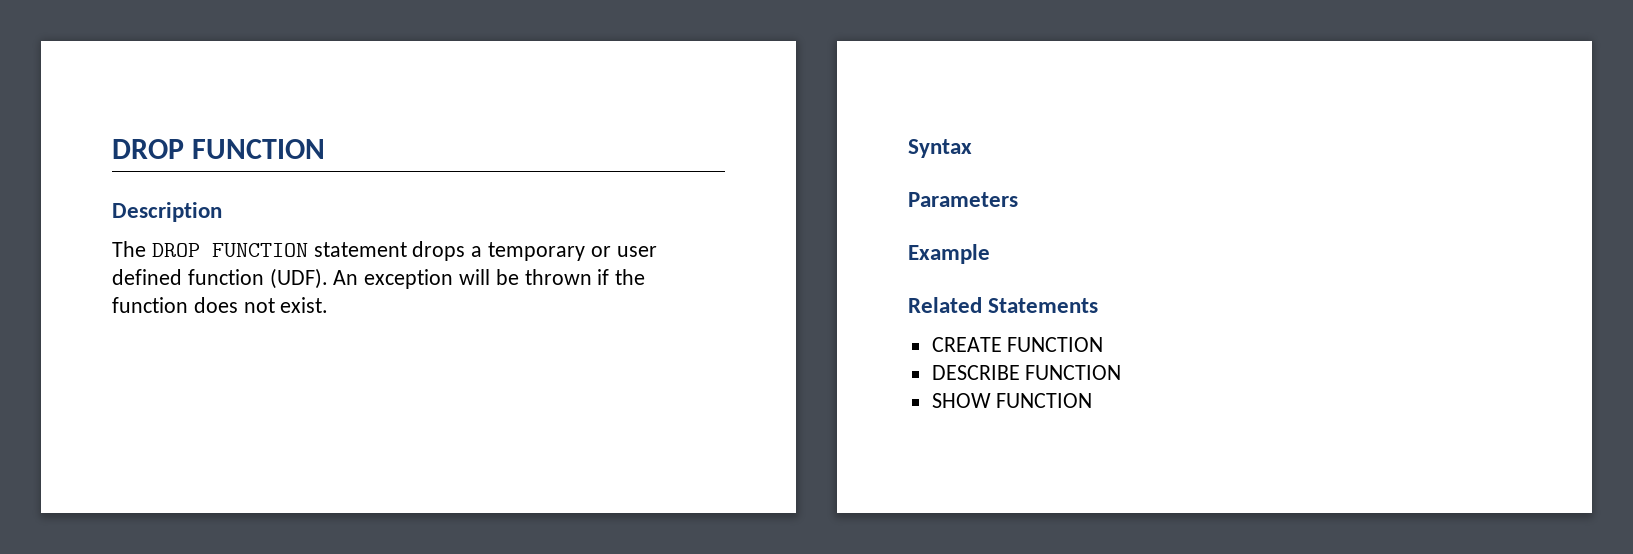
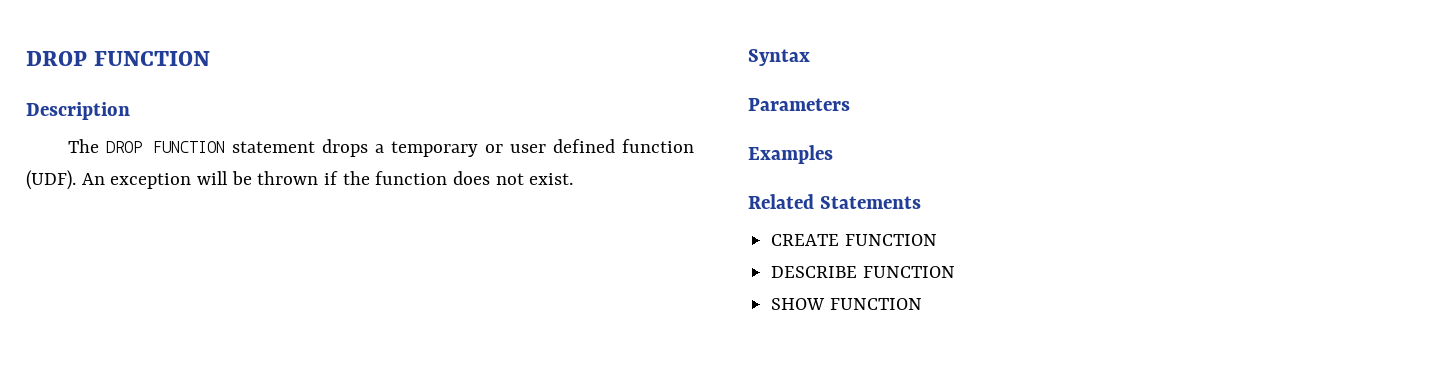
[908,244,990,264] Example -> [748,145,833,164] Examples

